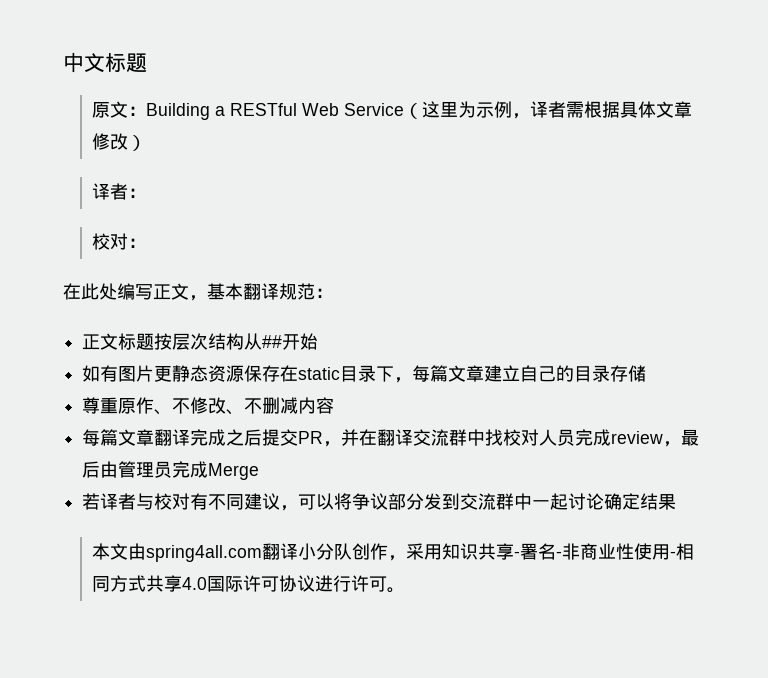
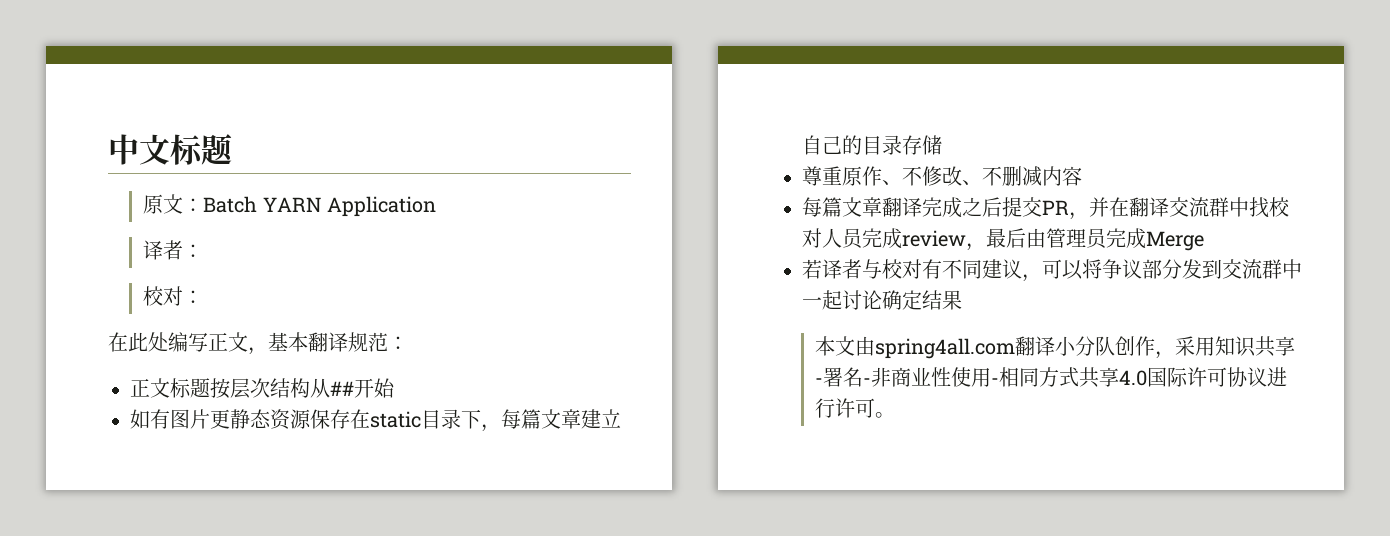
[145,101,692,120] [91,133,146,151] Building a RESTful Web Service（这里为示例，译者需根据具体文章修改） -> [203,196,437,217] Batch YARN Application

